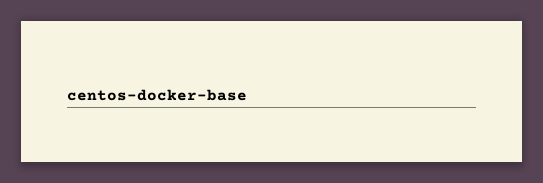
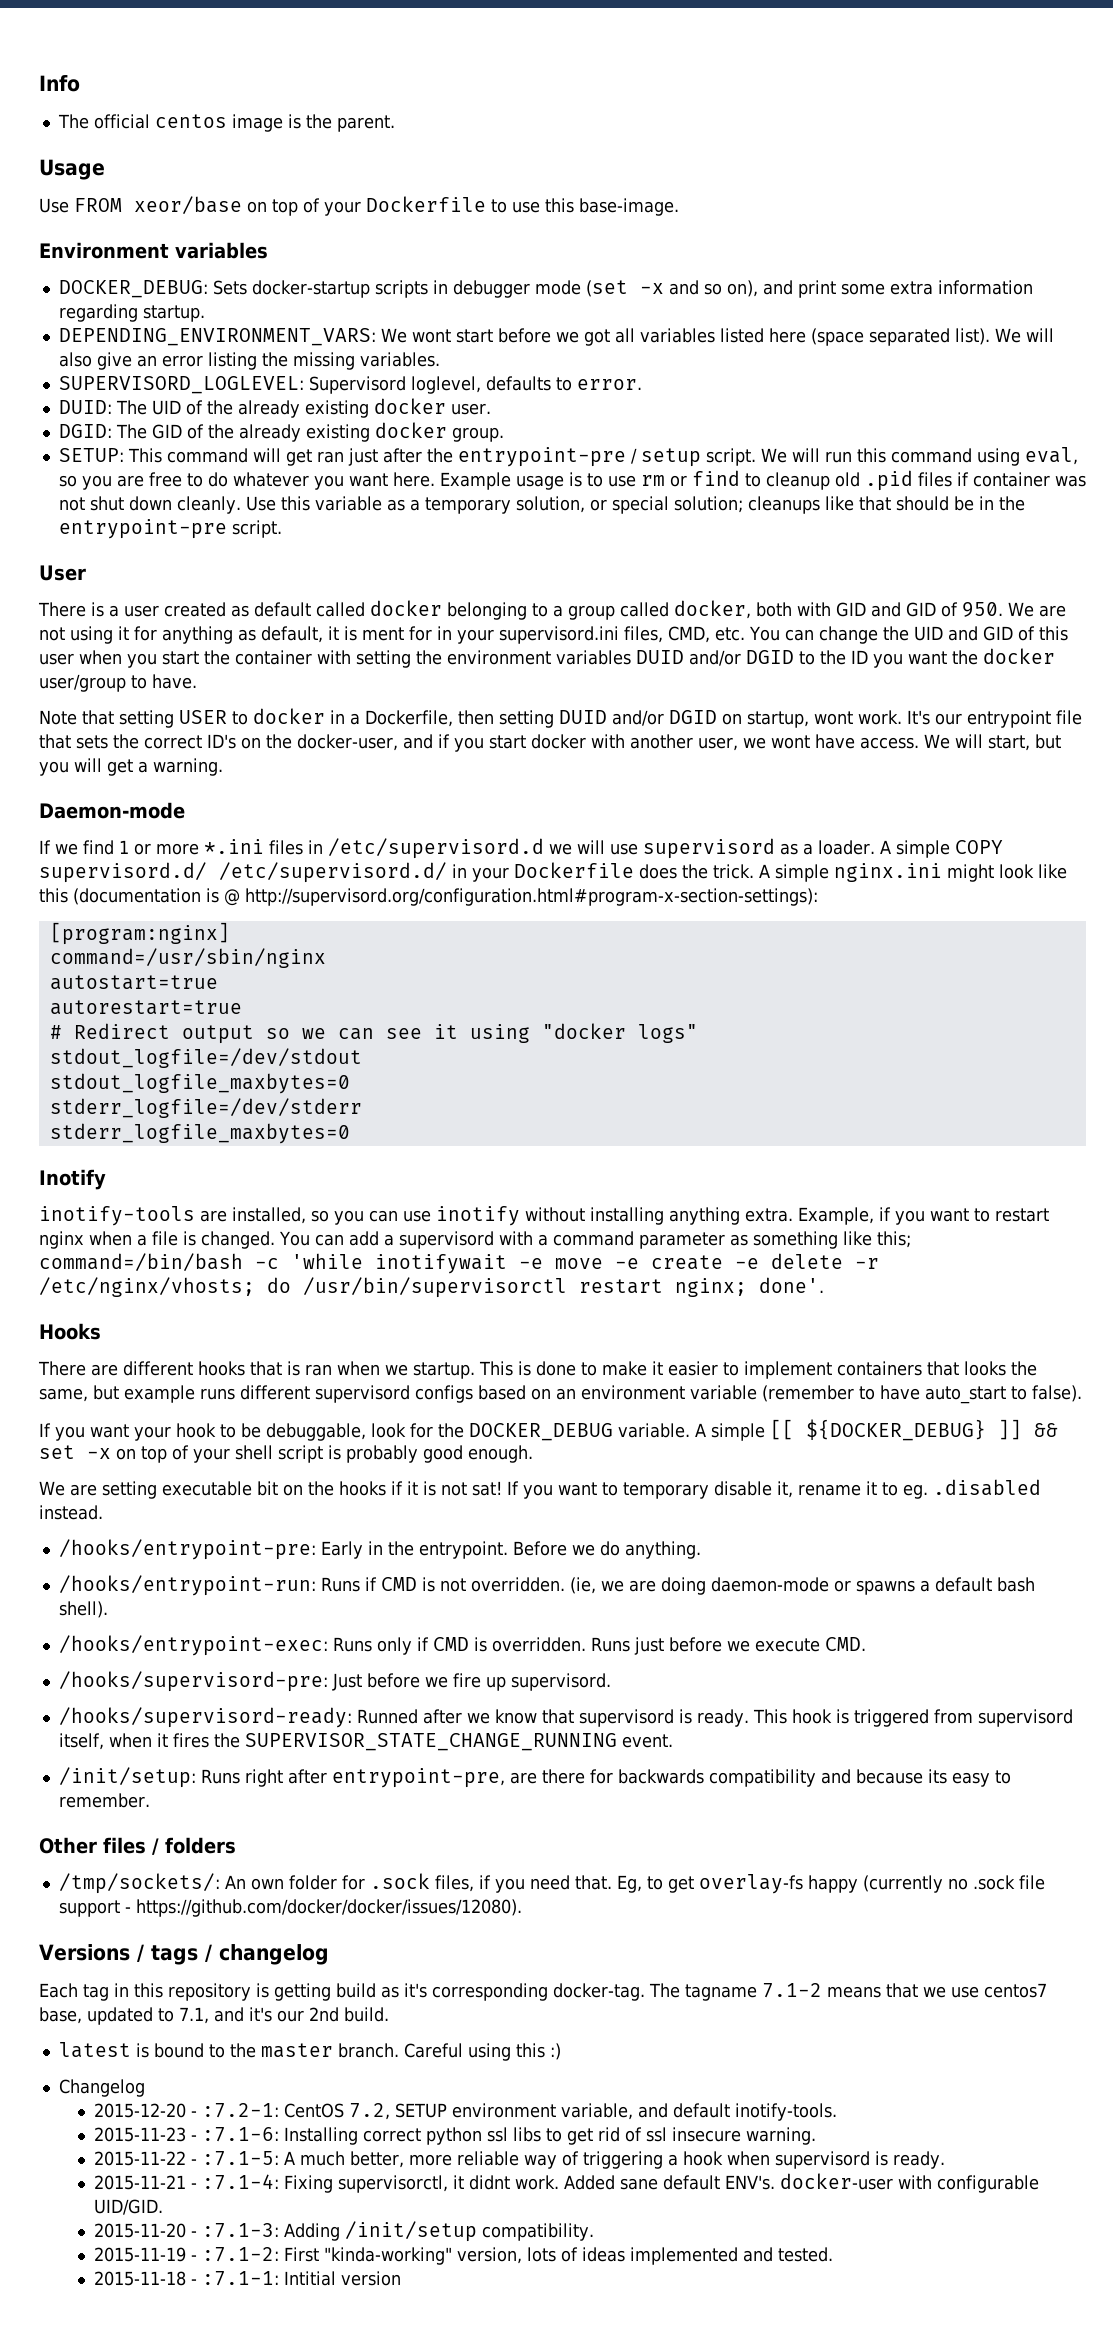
[67,89,247,101] centos-docker-base -> [39,75,80,92] [57,114,395,132] [39,159,105,180] [39,196,679,216] [39,242,268,259] [58,280,1033,298] [58,304,205,322] [58,328,1054,346] [58,352,440,370] [58,376,642,394] [58,398,491,418] [58,422,504,442] [58,447,1078,467] [58,470,1086,491] [58,496,1025,514] [58,519,282,539] [39,565,86,581] [38,600,1066,620] [39,626,1068,644] [39,648,1055,668] [39,674,197,692] [39,708,1082,728] [39,734,1061,752] [39,758,223,776] [39,802,185,819] [39,838,1003,859] [39,862,1067,883] [39,888,818,906] [49,922,230,945] [49,948,326,968] [49,975,218,990] [49,1000,242,1015] [49,1023,698,1044] [49,1048,362,1068] [49,1073,350,1094] [49,1098,362,1118] [49,1123,350,1144] [39,1169,106,1190] [39,1206,1049,1226] [39,1231,911,1249] [39,1253,879,1274] [39,1277,824,1298] [39,1323,101,1340] [38,1361,1037,1379] [39,1385,1082,1404] [39,1419,1058,1441] [39,1445,533,1463] [39,1479,1041,1499] [39,1505,103,1520] [58,1539,701,1560] [58,1575,1035,1596] [58,1601,108,1618] [58,1635,866,1656] [58,1671,611,1692] [58,1707,1073,1728] [58,1733,673,1751] [58,1767,1011,1788] [58,1793,150,1808] [39,1837,236,1855] [58,1873,1045,1894] [58,1899,522,1917] [39,1944,329,1965] [39,1983,1047,2001] [39,2007,389,2025] [58,2042,561,2061] [58,2079,145,2097] [93,2103,837,2121] [93,2127,816,2145] [93,2151,945,2169] [93,2173,1039,2193] [93,2199,163,2215] [93,2221,594,2242] [93,2247,833,2265] [93,2271,401,2286] Info // The official centos image is the parent. // Usage // Use FROM xeor/base on top of your Dockerfile to use this base-image. // Environment variables // DOCKER_DEBUG: Sets docker-startup scripts in debugger mode (set -x and so on), and print some extra information regarding startup. // DEPENDING_ENVIRONMENT_VARS: We wont start before we got all variables listed here (space separated list). We will also give an error listing the missing variables. // SUPERVISORD_LOGLEVEL: Supervisord loglevel, defaults to error. // DUID: The UID of the already existing docker user. // DGID: The GID of the already existing docker group. // SETUP: This command will get ran just after the entrypoint-pre / setup script. We will run this command using eval, so you are free to do whatever you want here. Example usage is to use rm or find to cleanup old .pid files if container was not shut down cleanly. Use this variable as a temporary solution, or special solution; cleanups like that should be in the entrypoint-pre script. // User // There is a user created as default called docker belonging to a group called docker, both with GID and GID of 950. We are not using it for anything as default, it is ment for in your supervisord.ini files, CMD, etc. You can change the UID and GID of this user when you start the container with setting the environment variables DUID and/or DGID to the ID you want the docker user/group to have. // Note that setting USER to docker in a Dockerfile, then setting DUID and/or DGID on startup, wont work. It's our entrypoint file that sets the correct ID's on the docker-user, and if you start docker with another user, we wont have access. We will start, but you will get a warning. // Daemon-mode // If we find 1 or more *.ini files in /etc/supervisord.d we will use supervisord as a loader. A simple COPY supervisord.d/ /etc/supervisord.d/ in your Dockerfile does the trick. A simple nginx.ini might look like this (documentation is @ http://supervisord.org/configuration.html#program-x-section-settings): // [program:nginx] // command=/usr/sbin/nginx // autostart=true // autorestart=true // # Redirect output so we can see it using "docker logs" // stdout_logfile=/dev/stdout // stdout_logfile_maxbytes=0 // stderr_logfile=/dev/stderr // stderr_logfile_maxbytes=0 // Inotify // inotify-tools are installed, so you can use inotify without installing anything extra. Example, if you want to restart nginx when a file is changed. You can add a supervisord with a command parameter as something like this; command=/bin/bash -c 'while inotifywait -e move -e create -e delete -r /etc/nginx/vhosts; do /usr/bin/supervisorctl restart nginx; done'. // Hooks // There are different hooks that is ran when we startup. This is done to make it easier to implement containers that looks the same, but example runs different supervisord configs based on an environment variable (remember to have auto_start to false). // If you want your hook to be debuggable, look for the DOCKER_DEBUG variable. A simple [[ ${DOCKER_DEBUG} ]] && set -x on top of your shell script is probably good enough. // We are setting executable bit on the hooks if it is not sat! If you want to temporary disable it, rename it to eg. .disabled instead. // /hooks/entrypoint-pre: Early in the entrypoint. Before we do anything. // /hooks/entrypoint-run: Runs if CMD is not overridden. (ie, we are doing daemon-mode or spawns a default bash shell). // /hooks/entrypoint-exec: Runs only if CMD is overridden. Runs just before we execute CMD. // /hooks/supervisord-pre: Just before we fire up supervisord. // /hooks/supervisord-ready: Runned after we know that supervisord is ready. This hook is triggered from supervisord itself, when it fires the SUPERVISOR_STATE_CHANGE_RUNNING event. // /init/setup: Runs right after entrypoint-pre, are there for backwards compatibility and because its easy to remember. // Other files / folders // /tmp/sockets/: An own folder for .sock files, if you need that. Eg, to get overlay-fs happy (currently no .sock file support - https://github.com/docker/docker/issues/12080). // Versions / tags / changelog // Each tag in this repository is getting build as it's corresponding docker-tag. The tagname 7.1-2 means that we use centos7 base, updated to 7.1, and it's our 2nd build. // latest is bound to the master branch. Careful using this :) // Changelog // 2015-12-20 - :7.2-1: CentOS 7.2, SETUP environment variable, and default inotify-tools. // 2015-11-23 - :7.1-6: Installing correct python ssl libs to get rid of ssl insecure warning. // 2015-11-22 - :7.1-5: A much better, more reliable way of triggering a hook when supervisord is ready. // 2015-11-21 - :7.1-4: Fixing supervisorctl, it didnt work. Added sane default ENV's. docker-user with configurable UID/GID. // 2015-11-20 - :7.1-3: Adding /init/setup compatibility. // 2015-11-19 - :7.1-2: First "kinda-working" version, lots of ideas implemented and tested. // 2015-11-18 - :7.1-1: Intitial version

